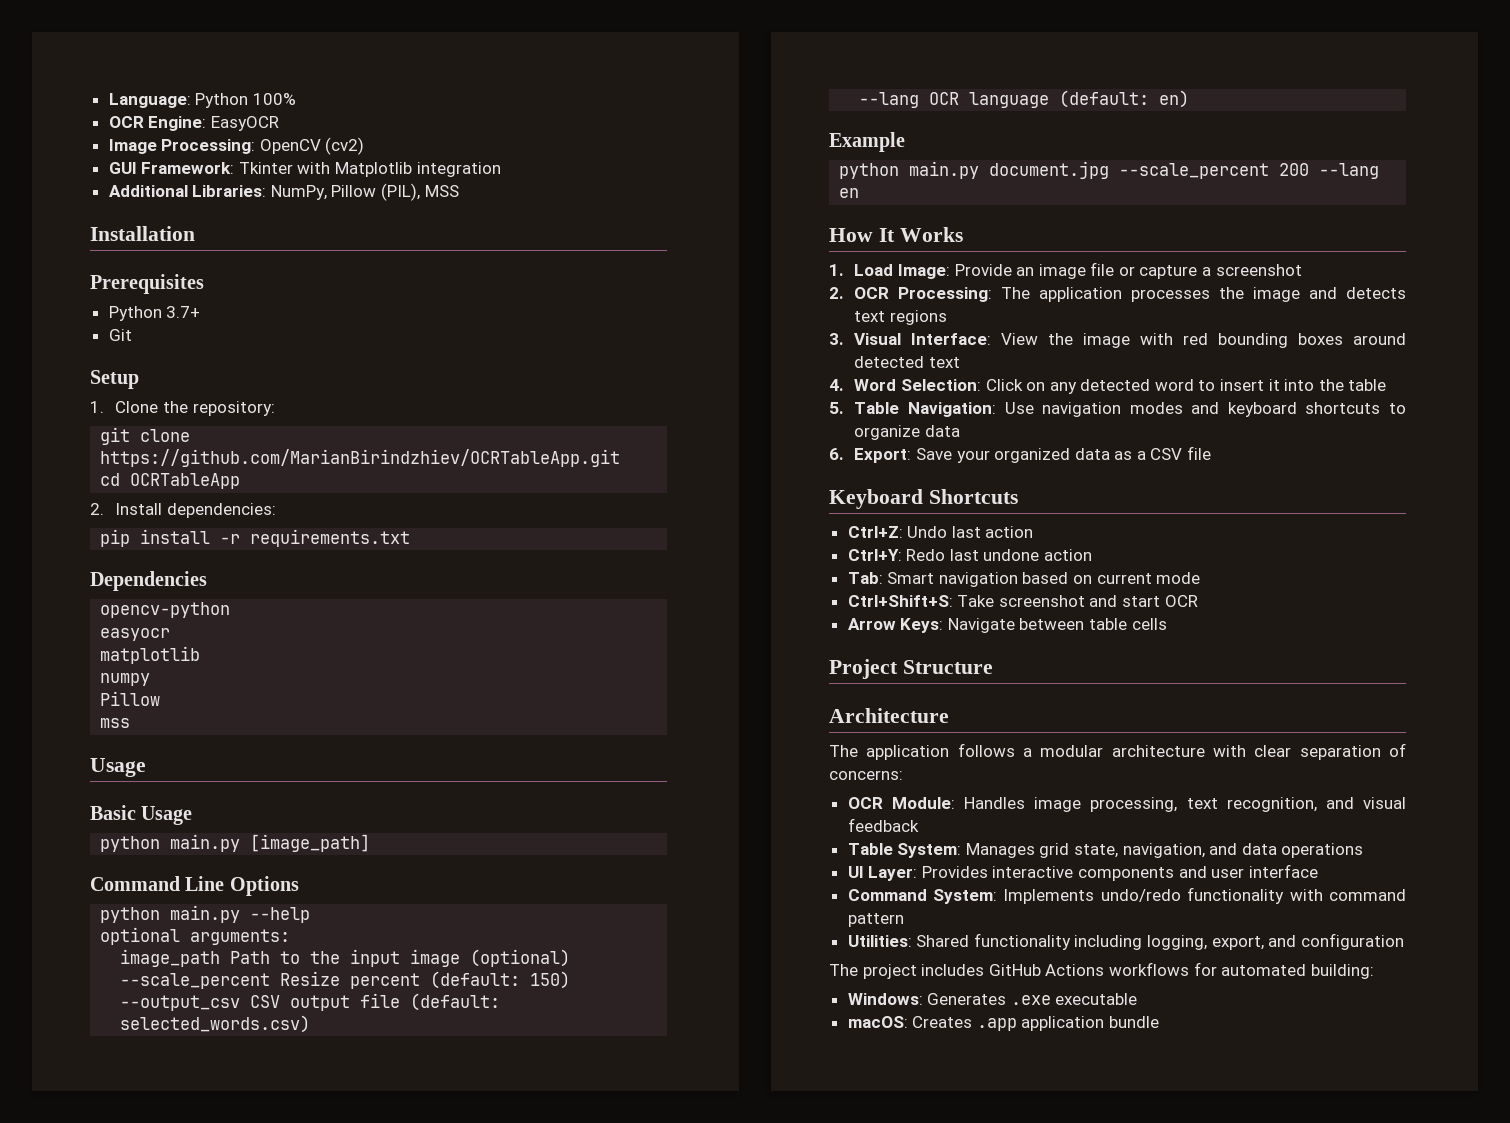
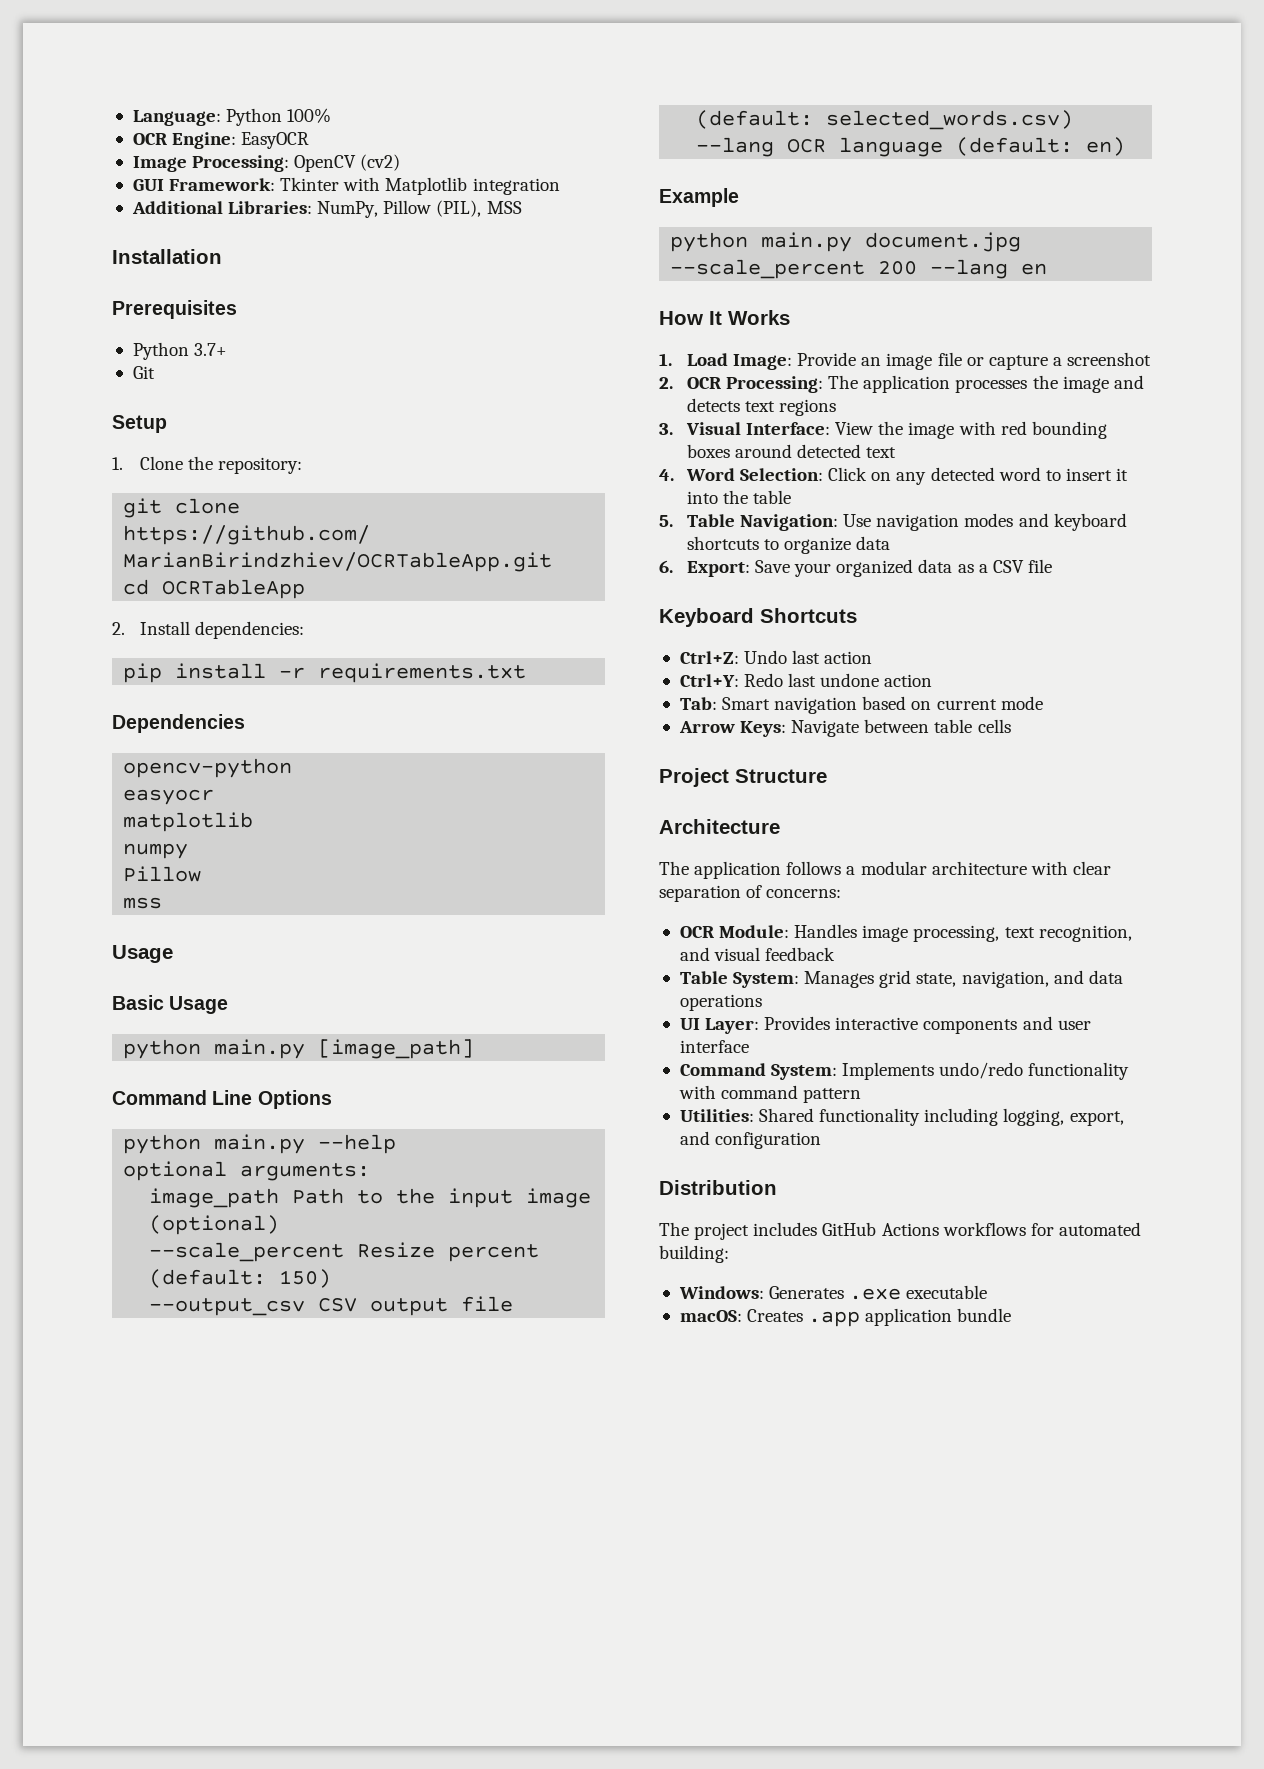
[847,595,1198,607] // Ctrl+Shift+S: Take screenshot and start OCR -> (1043, 703) none
(1404, 941) none -> [659,1180,777,1195] // Distribution

